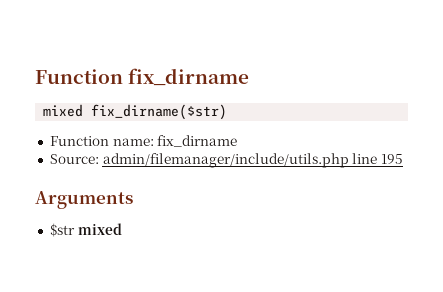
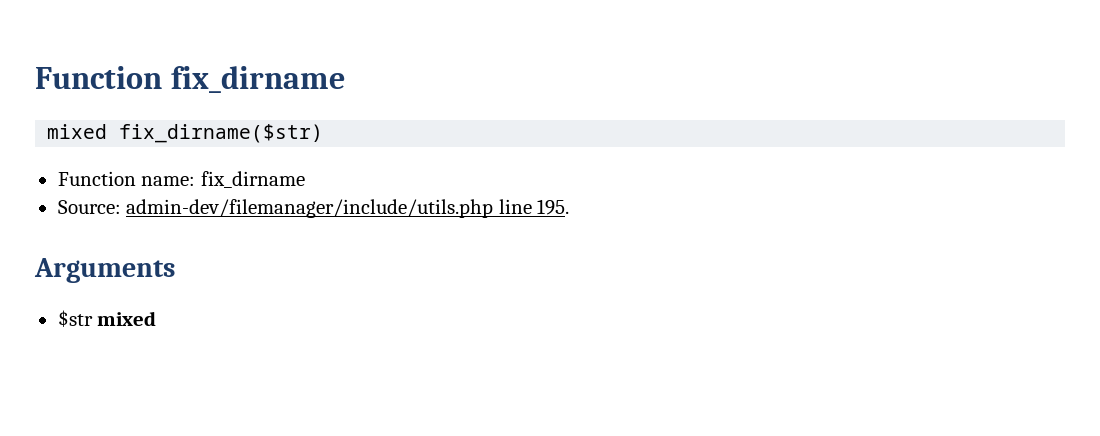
[102,153,403,168] admin/filemanager/include/utils.php line 195 -> [126,199,570,218] admin-dev/filemanager/include/utils.php line 195.

